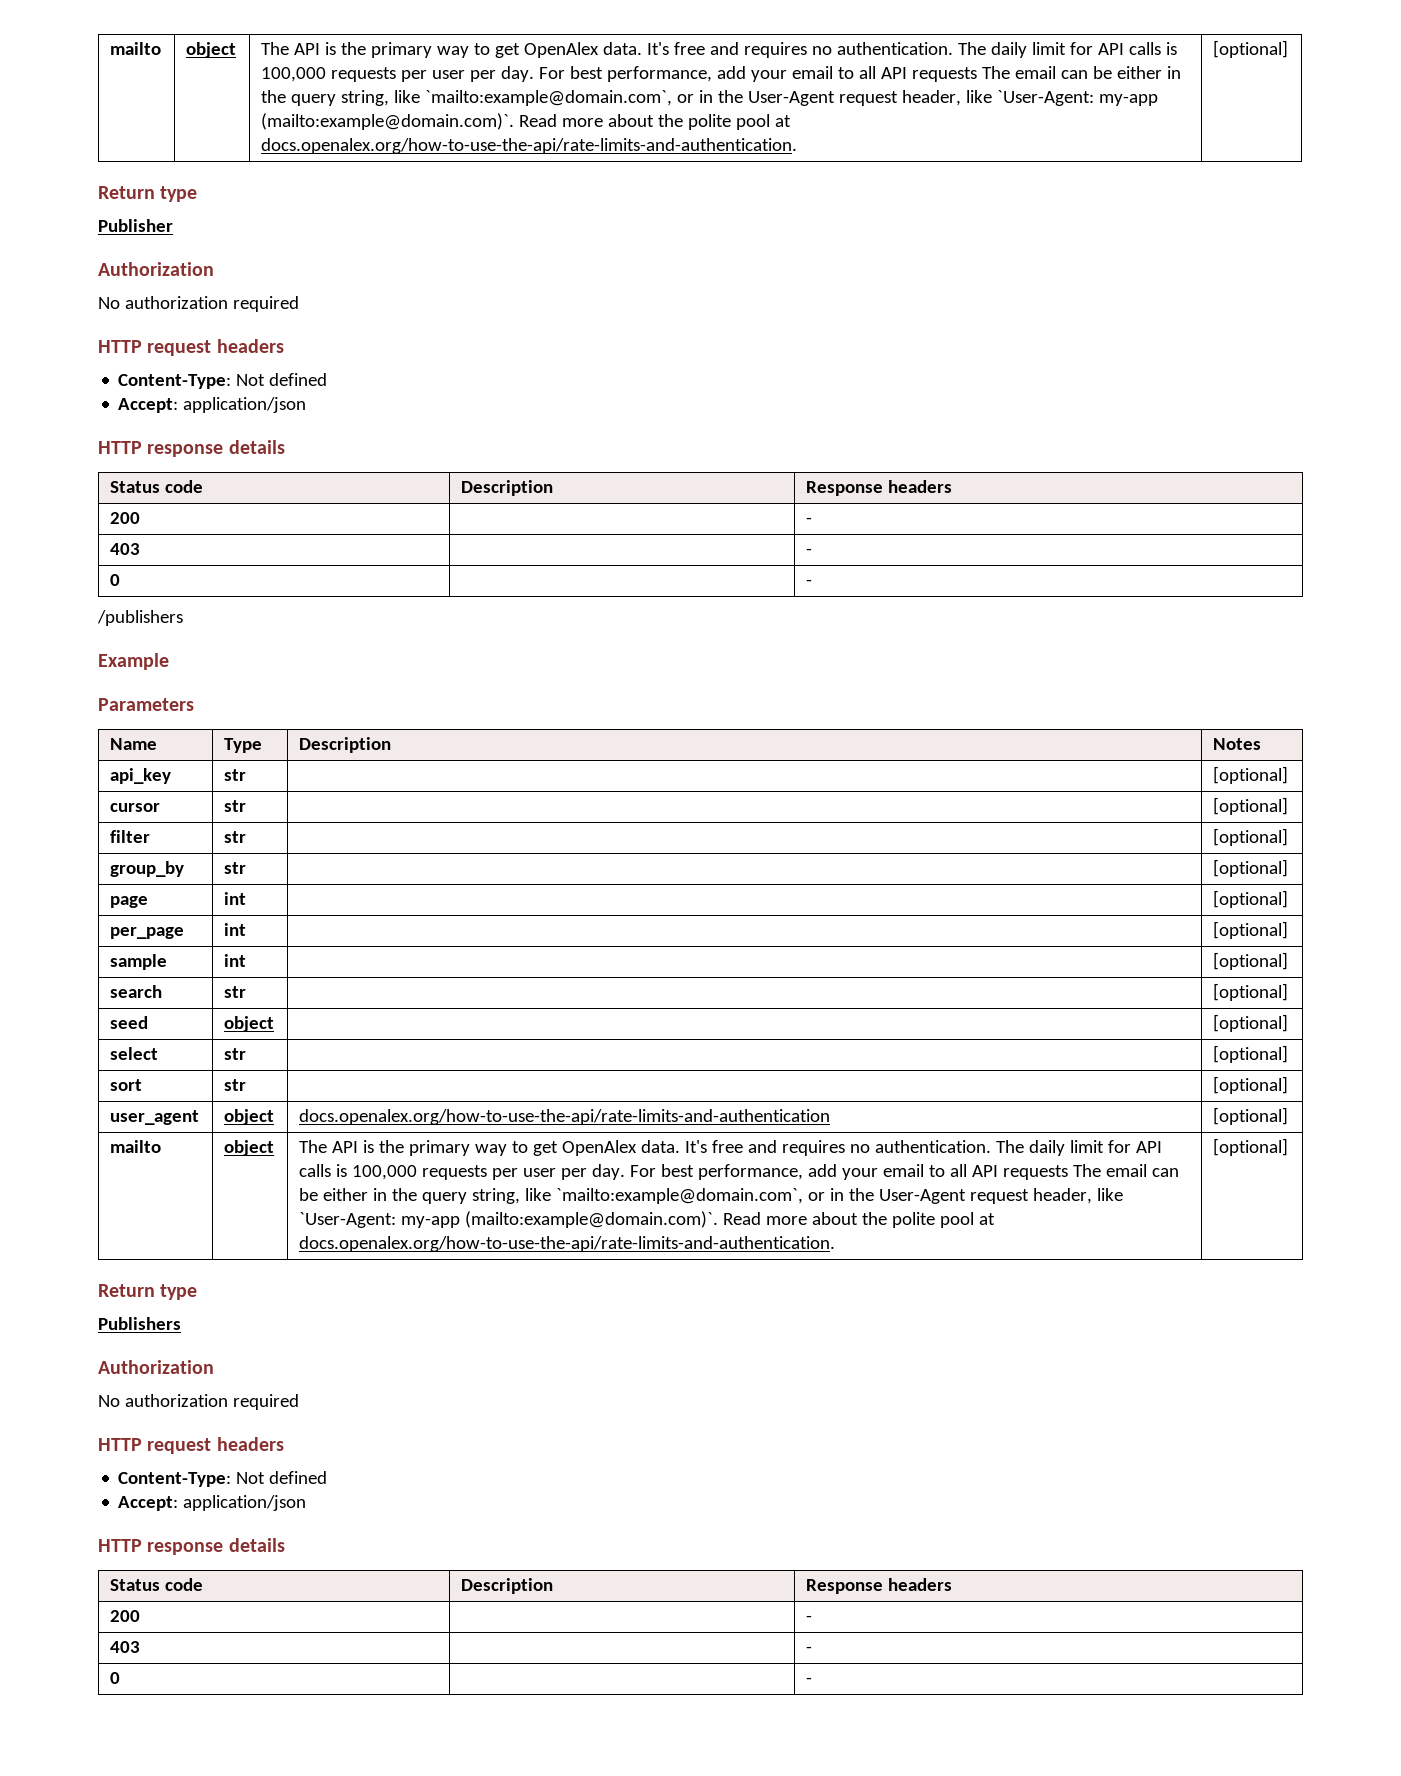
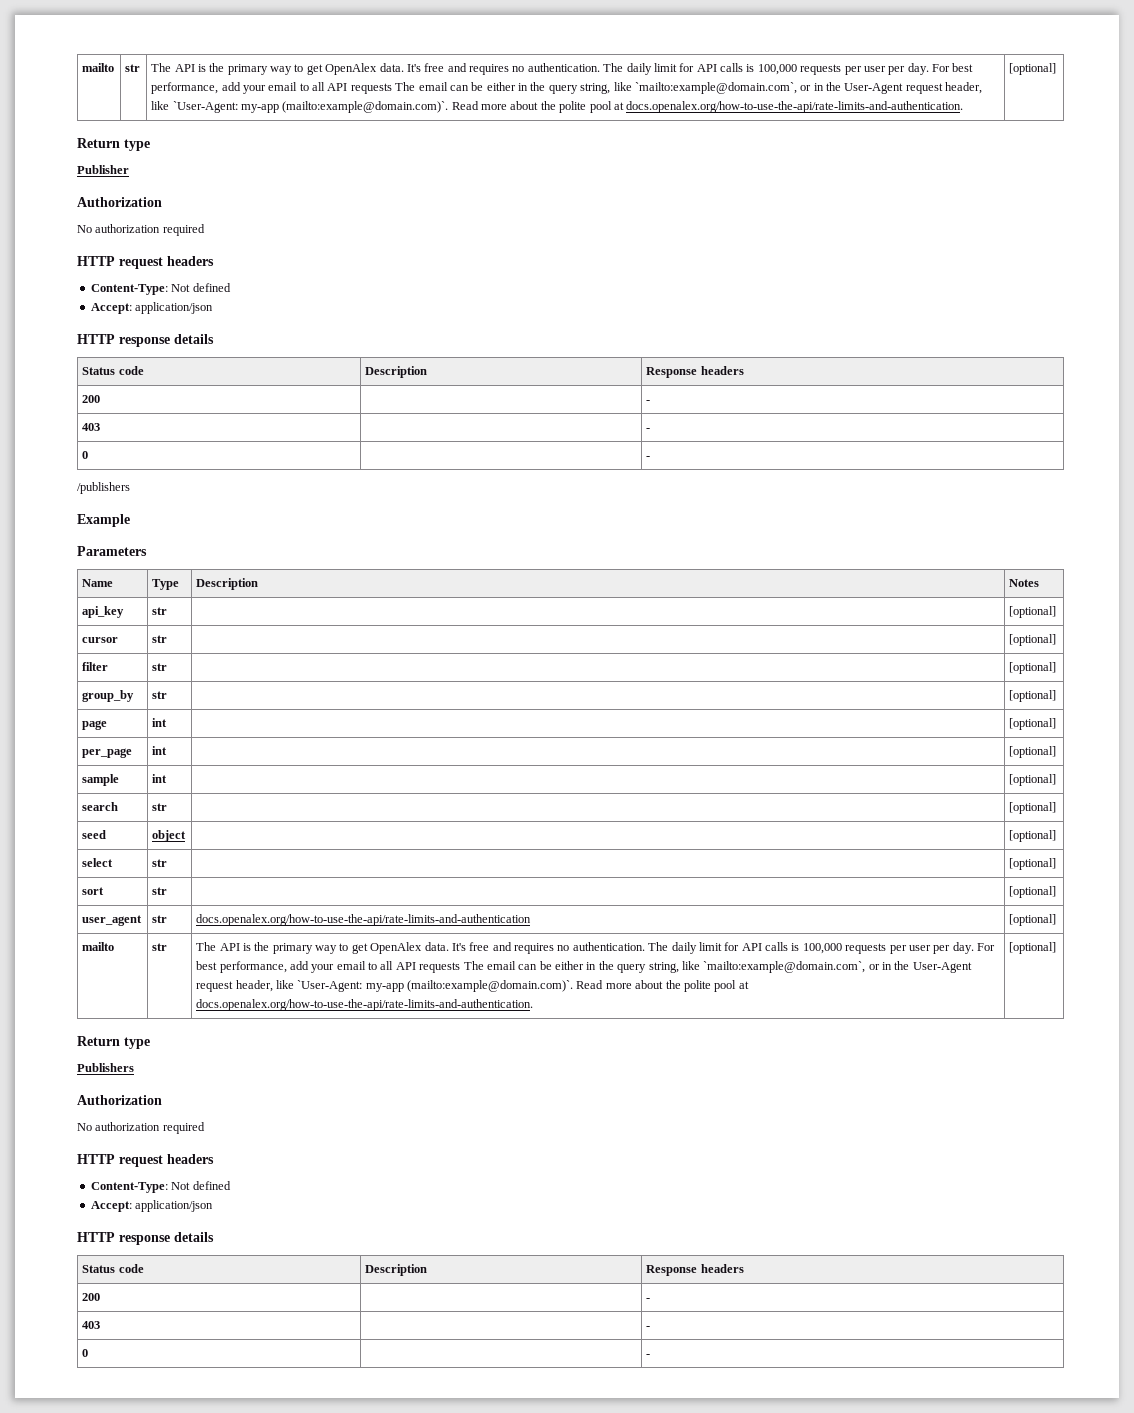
[110,42,162,55] [186,42,237,58] mailto | object -> [82,63,115,72] [125,64,141,72] mailto | str
[224,1109,275,1125] object -> [152,915,168,923] str
[224,1140,275,1156] object -> [152,943,168,951] str

